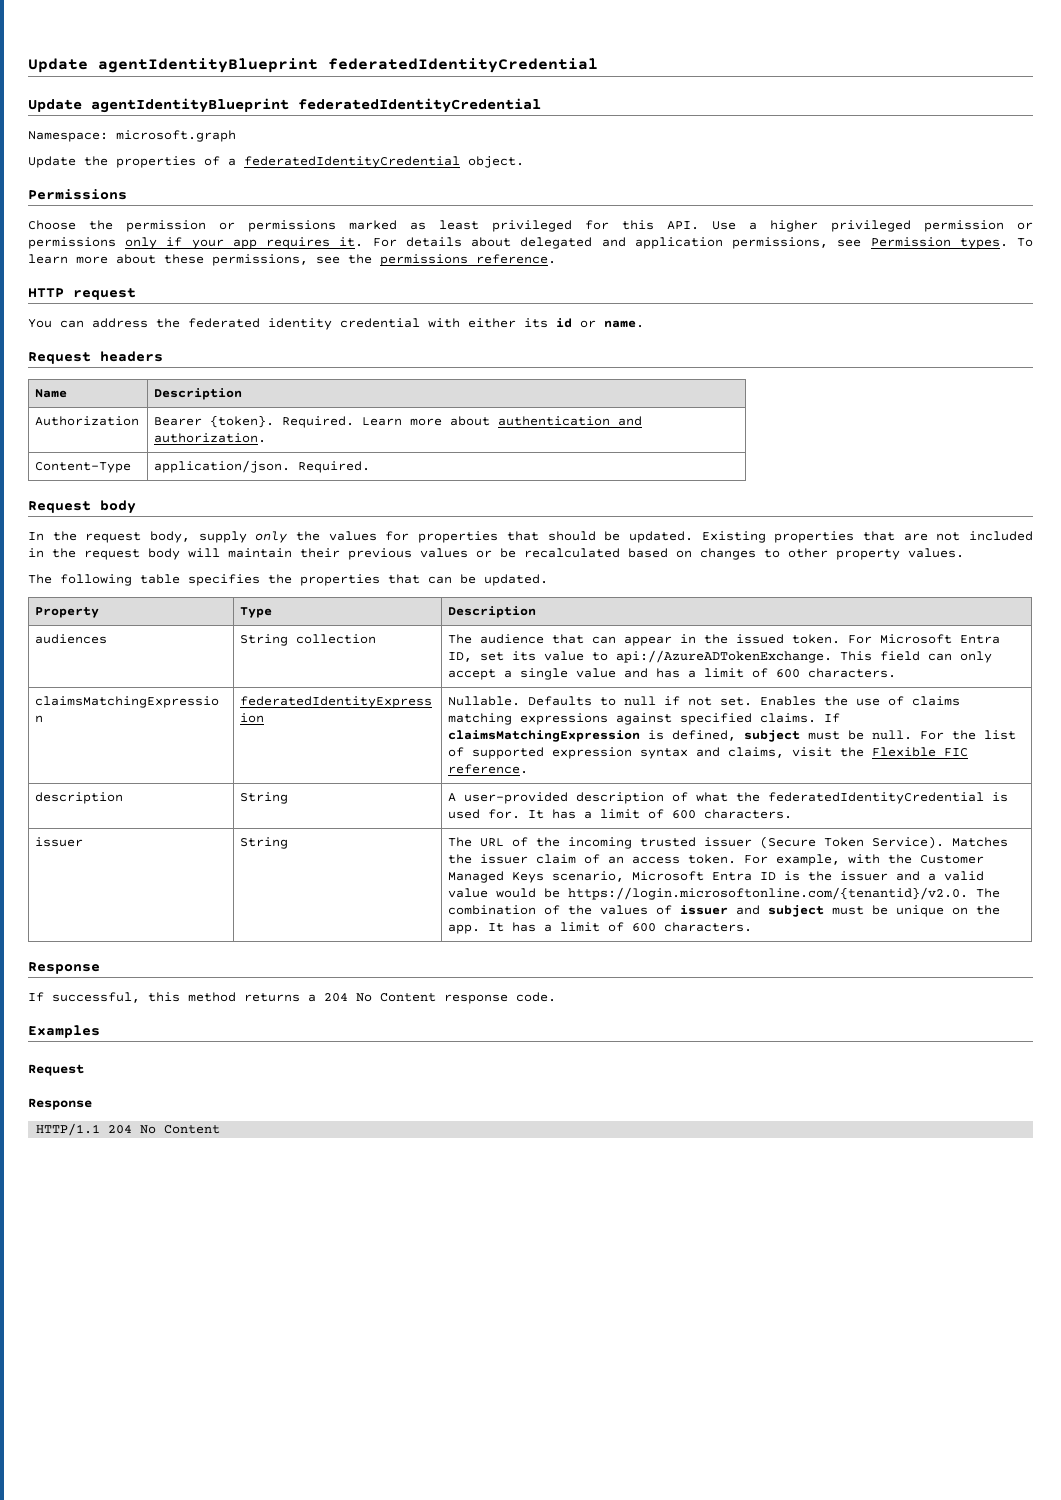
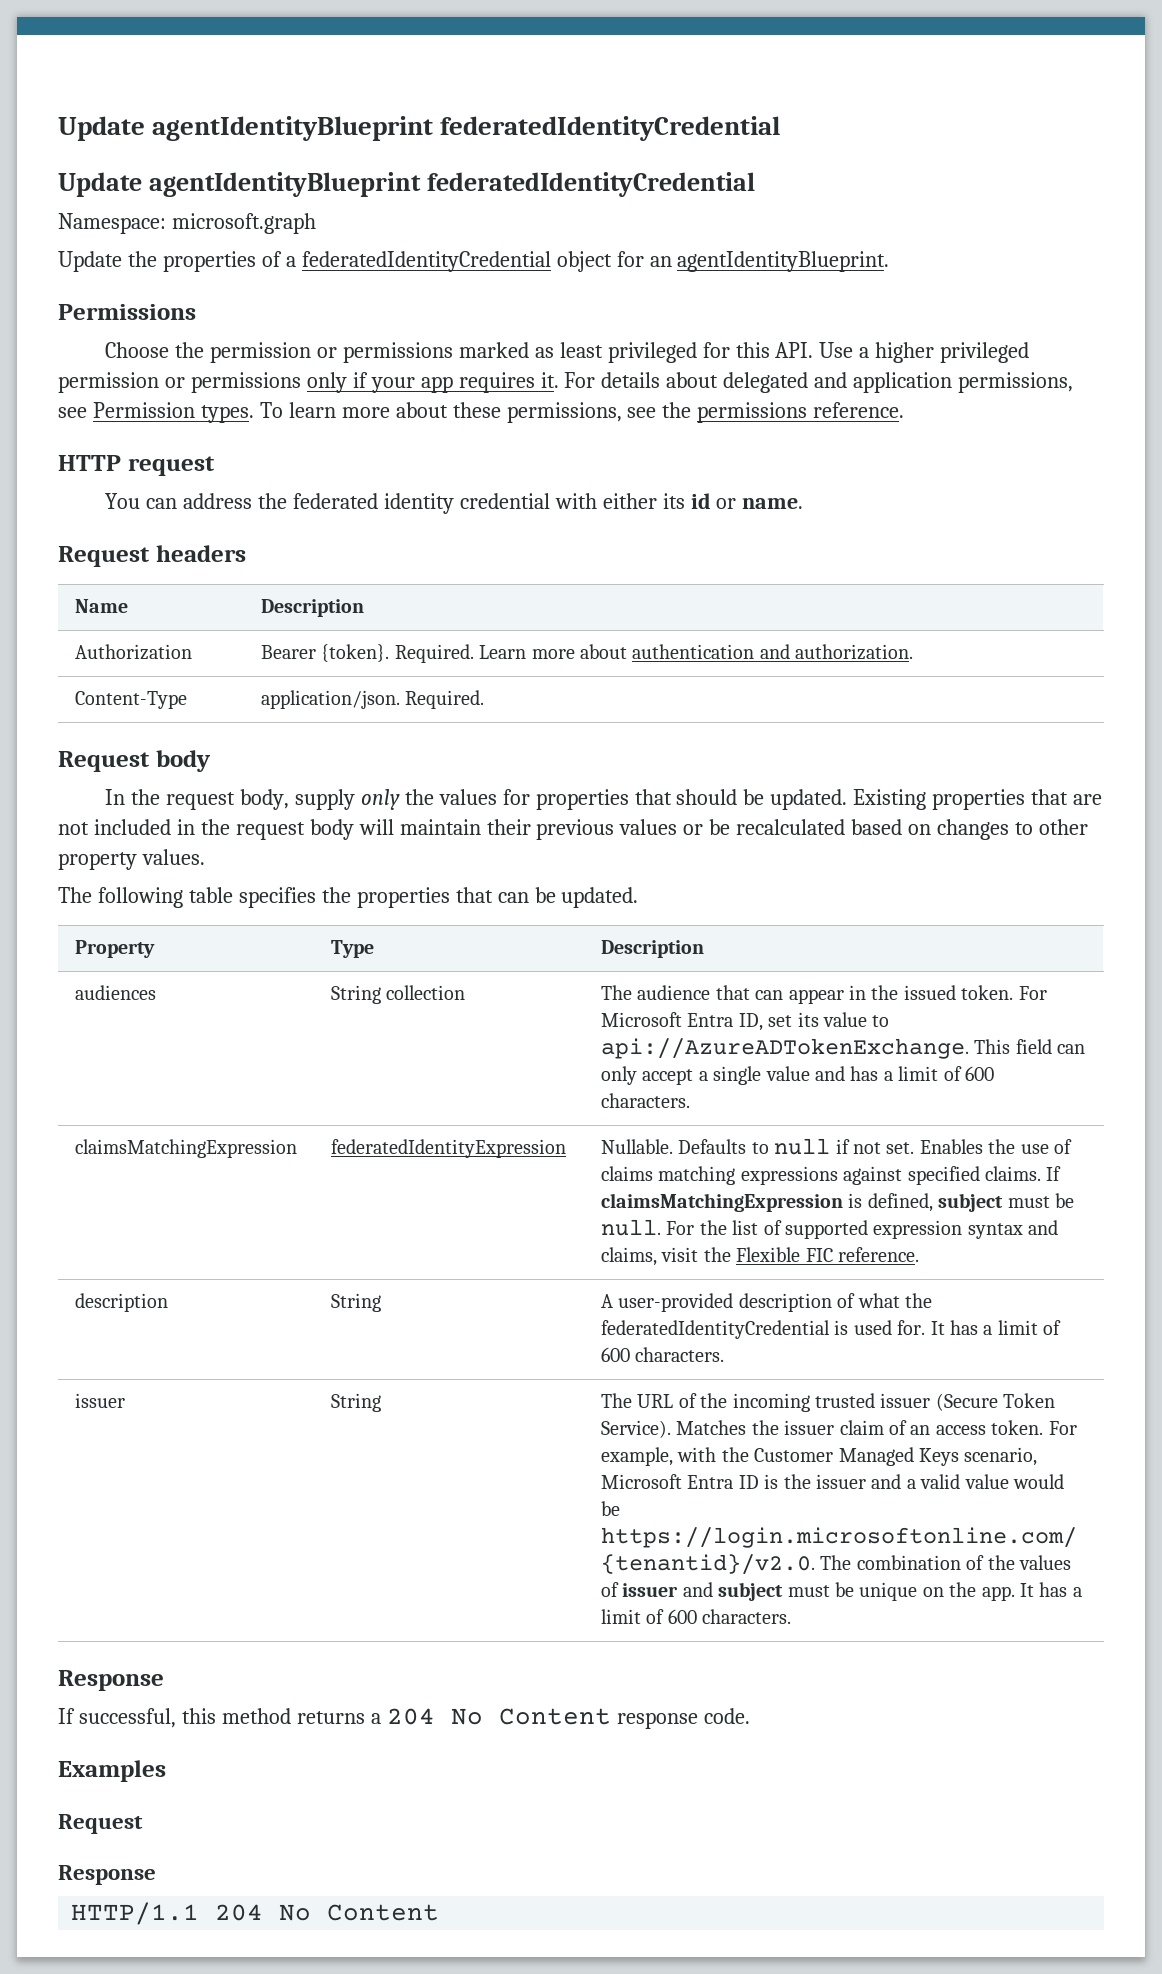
[468,156,524,168] object. -> [556,251,890,272] object for an agentIdentityBlueprint.

